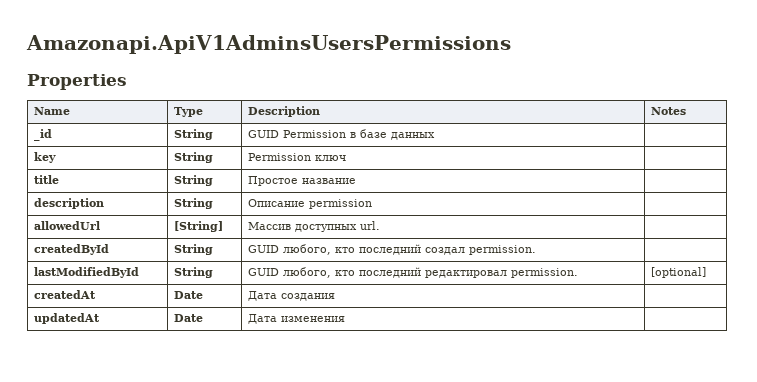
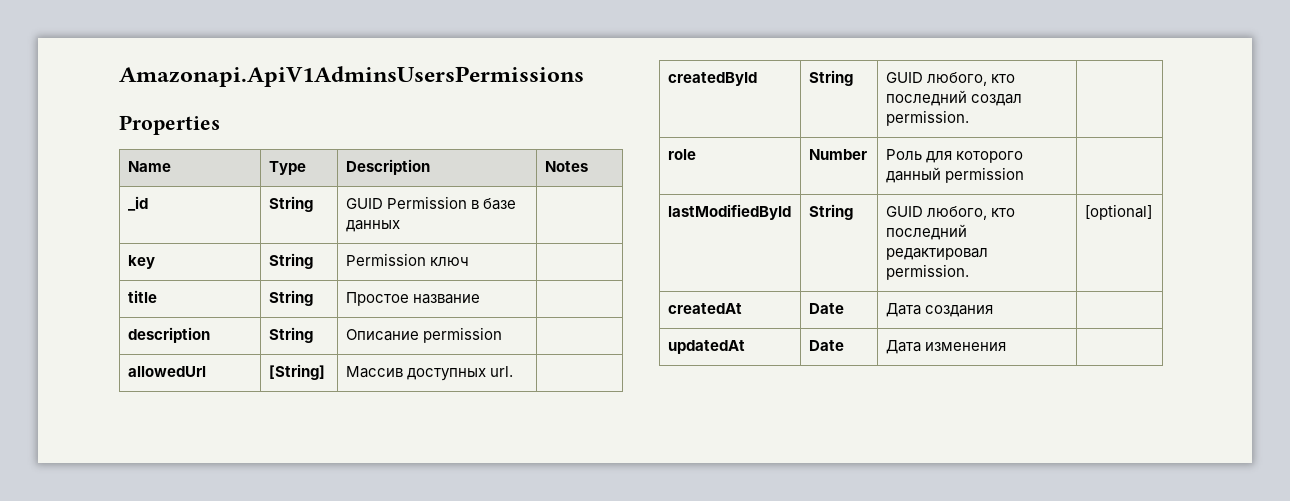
(536, 250) none -> [667,149,696,160] [808,149,867,160] [885,149,1024,163] [885,167,1025,183] // role | Number | Роль для которого данный permission |

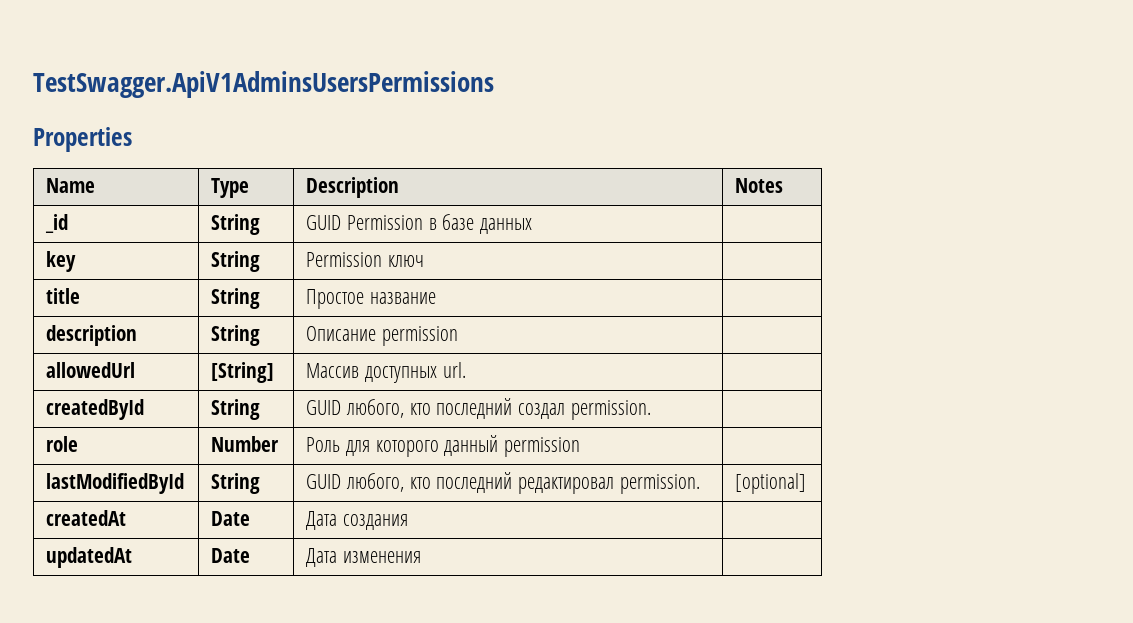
[119,66,584,87] Amazonapi.ApiV1AdminsUsersPermissions -> [33,71,494,98] TestSwagger.ApiV1AdminsUsersPermissions

